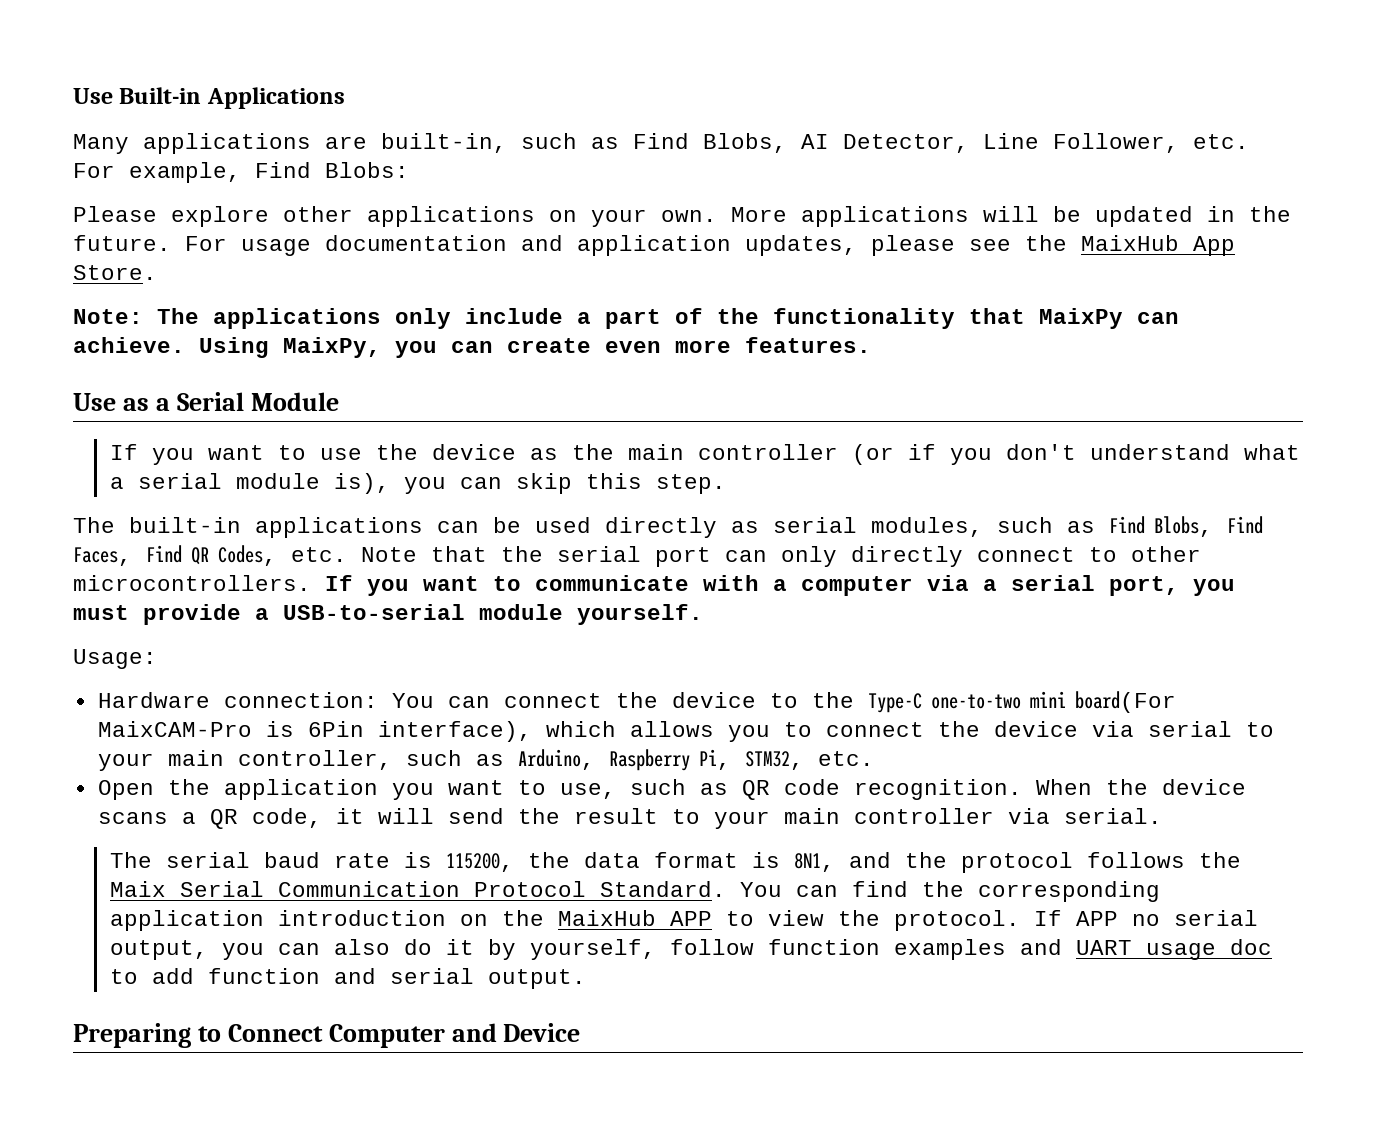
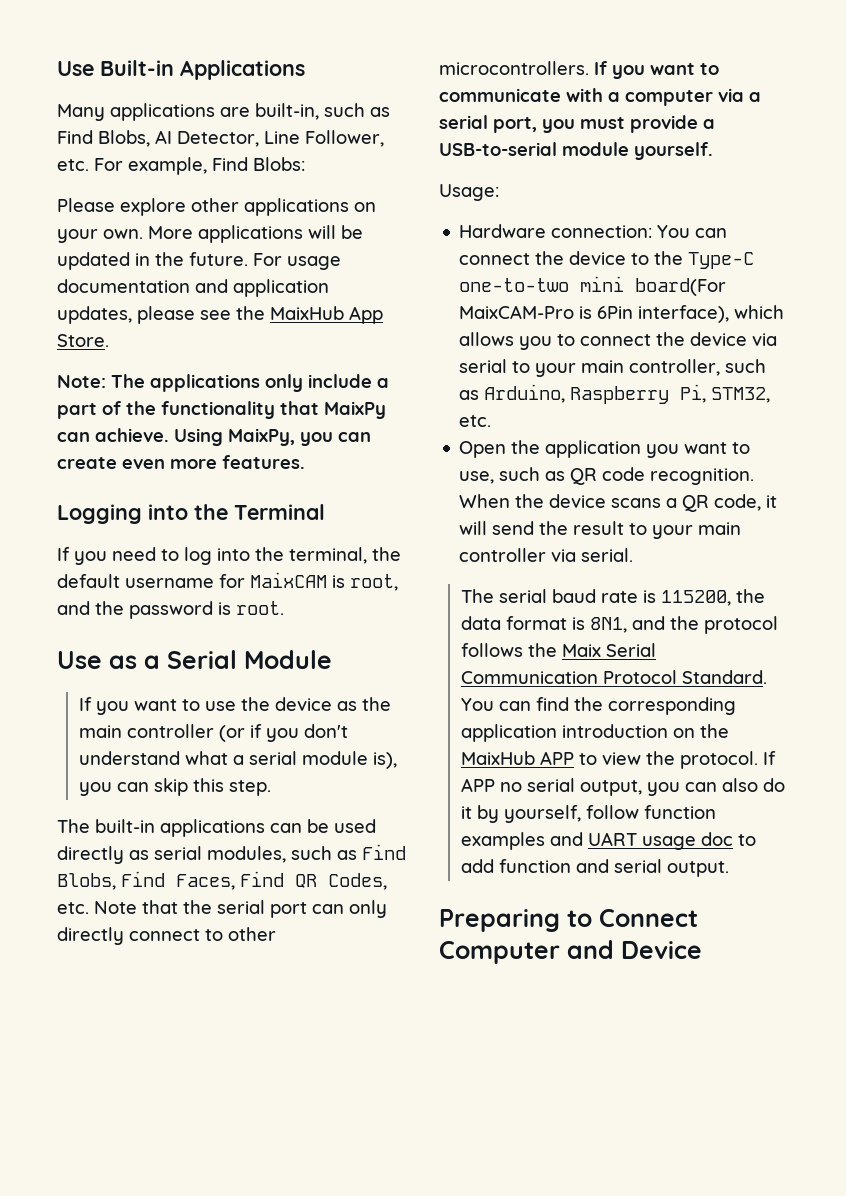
(871, 345) none -> [57,504,325,524] [57,547,401,565] [57,572,398,591] [57,601,284,619] // Logging into the Terminal // If you need to log into the terminal, the default username for MaixCAM is root, and the password is root.

